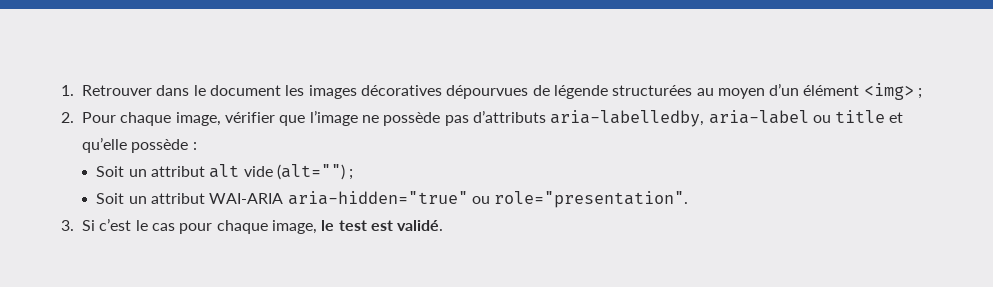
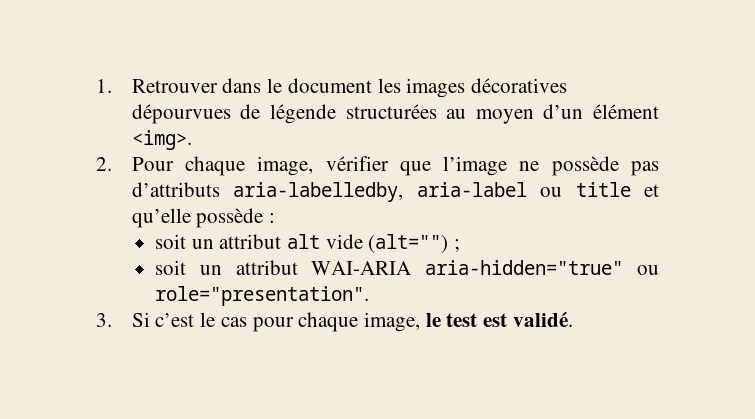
[863,83,923,100] <img> ; -> [131,130,192,150] <img>.
[96,166,125,177] Soit -> [154,234,186,249] soit
[96,193,125,204] Soit -> [154,260,186,275] soit

